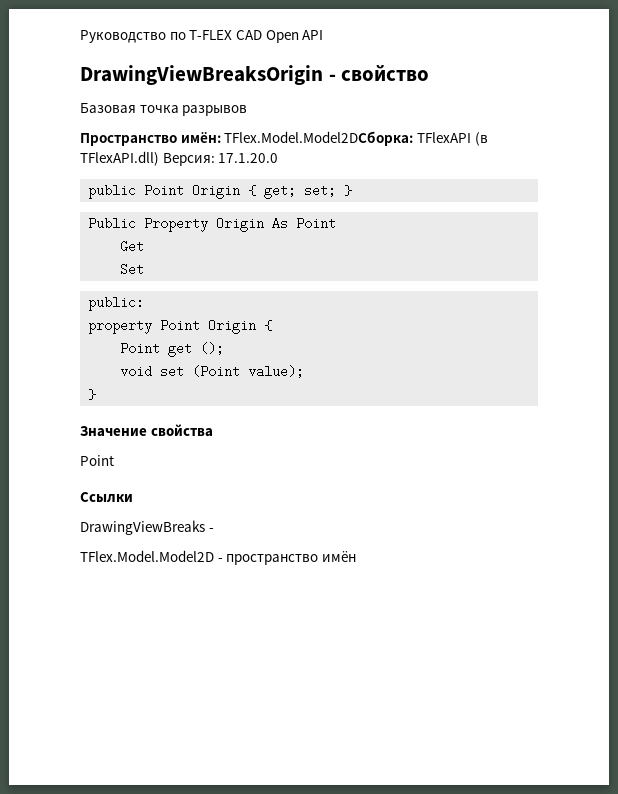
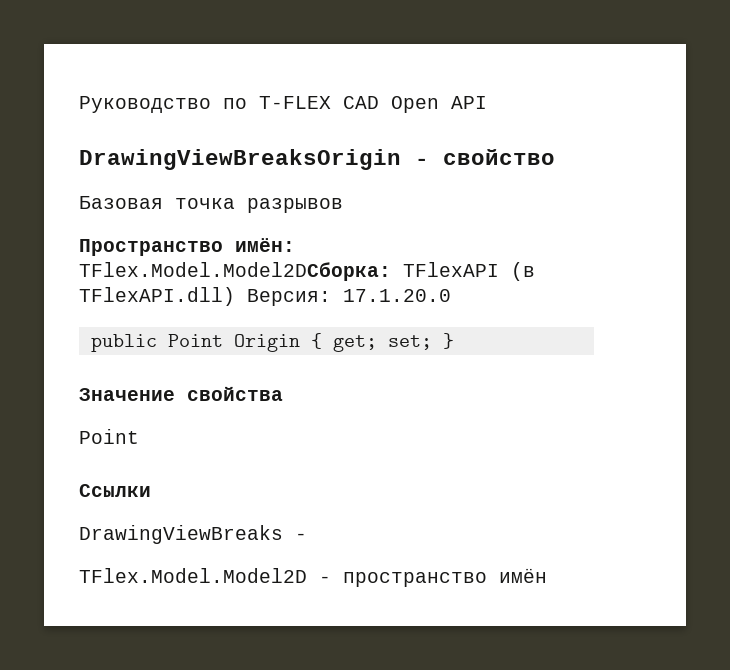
[88,217,337,232] [120,240,145,253] [120,263,145,276] [88,296,145,311] [88,319,273,334] [120,342,225,357] [120,365,305,378] [88,389,97,400] // Public Property Origin As Point // Get // Set // public: // property Point Origin { // Point get (); // void set (Point value); // } -> (454, 341) none

